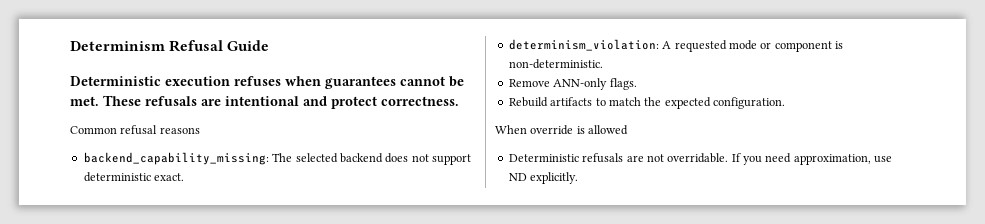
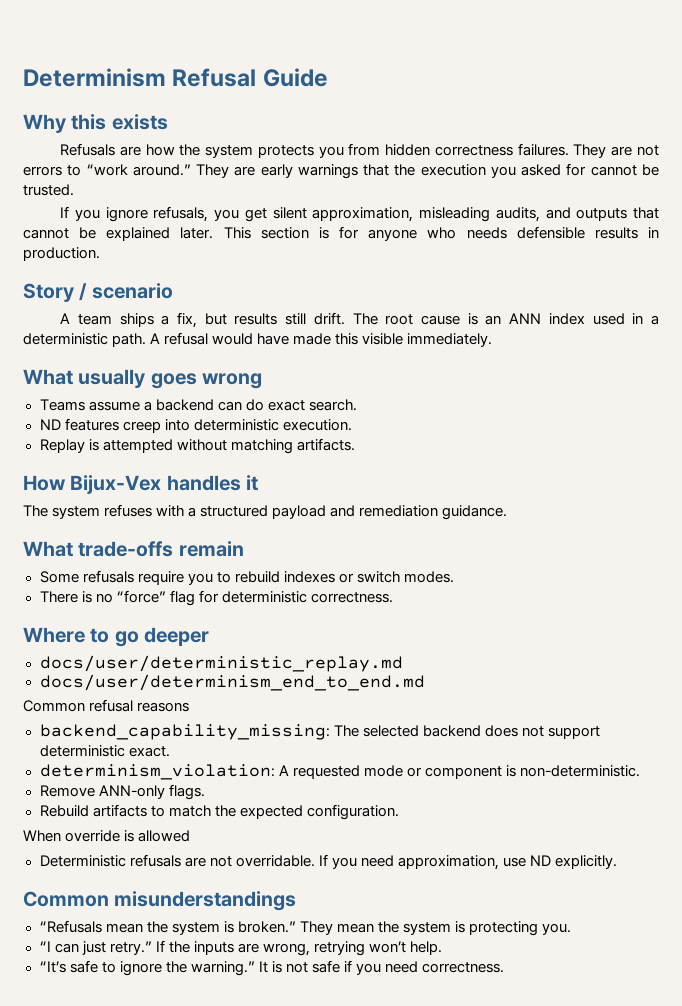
[70,76,464,89] [70,95,459,109] Deterministic execution refuses when guarantees cannot be met. These refusals are intentional and protect correctness. -> [23,114,168,133] [60,143,660,158] [23,163,659,179] [23,184,74,196] [60,206,659,222] [23,226,659,241] [23,247,100,261] [23,283,173,302] [60,312,660,328] [23,332,493,347] [23,369,263,389] [39,399,357,411] [39,418,352,433] [39,438,355,454] [23,475,259,494] [23,504,508,520] [23,541,244,557] [39,570,454,585] [39,590,393,606] [23,627,210,647] [39,655,403,672] [39,674,425,691] Why this exists // Refusals are how the system protects you from hidden correctness failures. They are not errors to “work around.” They are early warnings that the execution you asked for cannot be trusted. // If you ignore refusals, you get silent approximation, misleading audits, and outputs that cannot be explained later. This section is for anyone who needs defensible results in production. // Story / scenario // A team ships a fix, but results still drift. The root cause is an ANN index used in a deterministic path. A refusal would have made this visible immediately. // What usually goes wrong // Teams assume a backend can do exact search. // ND features creep into deterministic execution. // Replay is attempted without matching artifacts. // How Bijux-Vex handles it // The system refuses with a structured payload and remediation guidance. // What trade-offs remain // Some refusals require you to rebuild indexes or switch modes. // There is no “force” flag for deterministic correctness. // Where to go deeper // docs/user/deterministic_replay.md // docs/user/determinism_end_to_end.md
(579, 178) none -> [23,891,297,911] [39,920,572,936] [39,940,443,956] [39,960,505,976] // Common misunderstandings // “Refusals mean the system is broken.” They mean the system is protecting you. // “I can just retry.” If the inputs are wrong, retrying won’t help. // “It’s safe to ignore the warning.” It is not safe if you need correctness.

